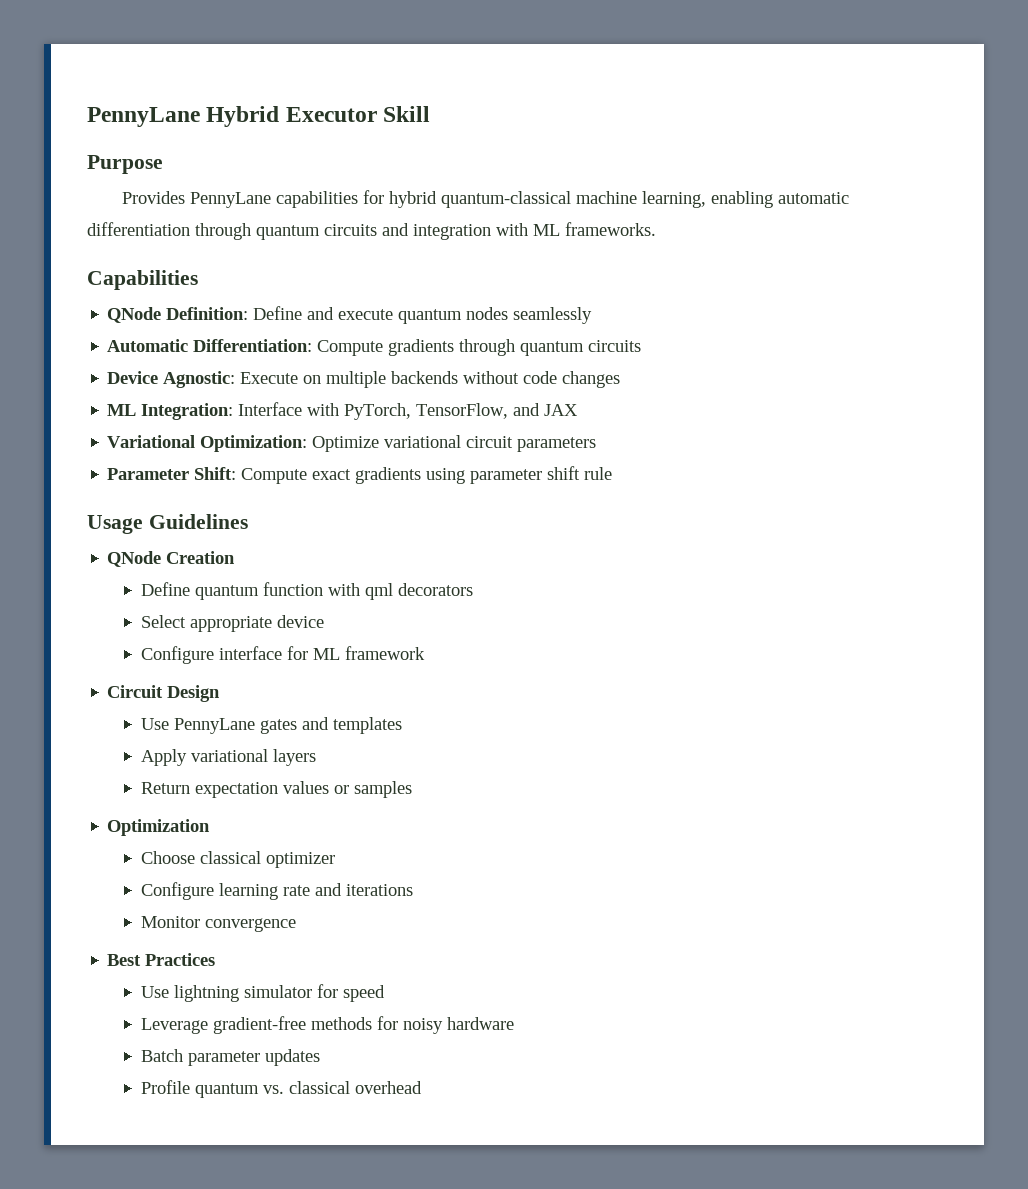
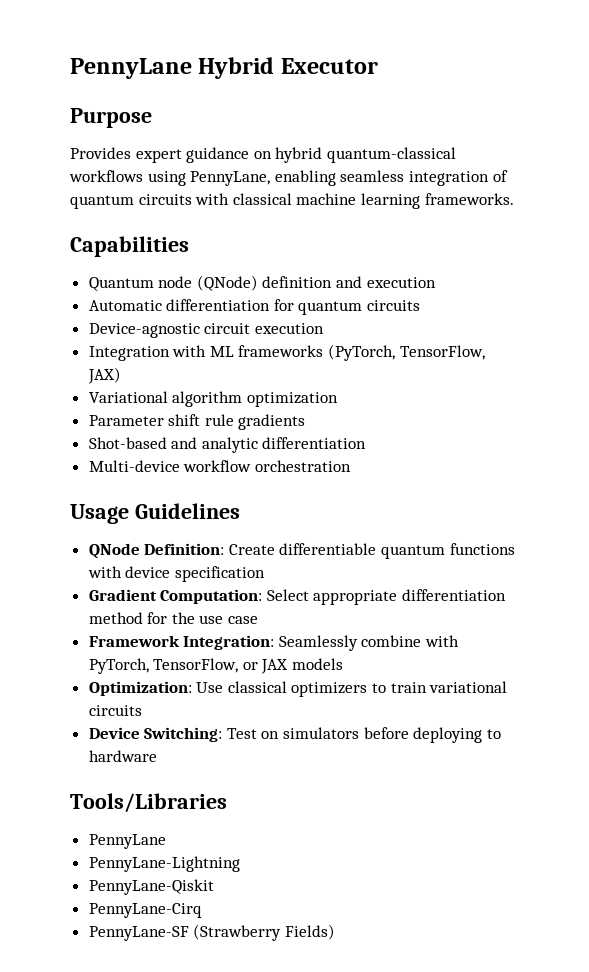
[383,106,431,122] Skill -> (378, 66) none
[189,190,849,208] [87,222,656,240] [87,270,198,290] [107,306,593,324] [107,339,642,356] [107,371,621,388] [107,402,579,420] [107,435,597,452] [107,466,613,484] [87,514,248,534] [107,551,236,567] [140,582,473,600] [140,615,324,632] [140,646,425,664] [107,685,221,702] [140,717,402,734] [140,749,316,766] [140,781,412,798] [107,819,211,836] [140,851,335,868] [140,882,413,900] [140,916,296,932] [107,953,216,966] [140,984,385,1002] [140,1016,514,1034] [140,1049,320,1066] [140,1080,422,1098] PennyLane capabilities for hybrid quantum-classical machine learning, enabling automatic differentiation through quantum circuits and integration with ML frameworks. // Capabilities // QNode Definition: Define and execute quantum nodes seamlessly // Automatic Differentiation: Compute gradients through quantum circuits // Device Agnostic: Execute on multiple backends without code changes // ML Integration: Interface with PyTorch, TensorFlow, and JAX // Variational Optimization: Optimize variational circuit parameters // Parameter Shift: Compute exact gradients using parameter shift rule // Usage Guidelines // QNode Creation // Define quantum function with qml decorators // Select appropriate device // Configure interface for ML framework // Circuit Design // Use PennyLane gates and templates // Apply variational layers // Return expectation values or samples // Optimization // Choose classical optimizer // Configure learning rate and iterations // Monitor convergence // Best Practices // Use lightning simulator for speed // Leverage gradient-free methods for noisy hardware // Batch parameter updates // Profile quantum vs. classical overhead -> [135,147,456,163] [69,170,508,186] [70,193,514,209] [70,236,189,257] [88,275,436,291] [88,299,421,315] [88,323,324,338] [88,344,485,361] [87,367,121,384] [88,391,338,407] [88,414,306,430] [88,437,367,453] [88,460,351,472] [70,503,240,524] [88,543,515,559] [87,566,265,582] [88,589,507,605] [88,612,259,624] [88,635,460,651] [88,658,344,674] [88,681,508,697] [88,705,142,716] [88,727,501,743] [88,750,157,762] [70,793,227,813] [88,834,166,849] [88,856,240,872] [88,879,214,895] [88,903,202,918] [88,924,335,941] expert guidance on hybrid quantum-classical workflows using PennyLane, enabling seamless integration of quantum circuits with classical machine learning frameworks. // Capabilities // Quantum node (QNode) definition and execution // Automatic differentiation for quantum circuits // Device-agnostic circuit execution // Integration with ML frameworks (PyTorch, TensorFlow, JAX) // Variational algorithm optimization // Parameter shift rule gradients // Shot-based and analytic differentiation // Multi-device workflow orchestration // Usage Guidelines // QNode Definition: Create differentiable quantum functions with device specification // Gradient Computation: Select appropriate differentiation method for the use case // Framework Integration: Seamlessly combine with PyTorch, TensorFlow, or JAX models // Optimization: Use classical optimizers to train variational circuits // Device Switching: Test on simulators before deploying to hardware // Tools/Libraries // PennyLane // PennyLane-Lightning // PennyLane-Qiskit // PennyLane-Cirq // PennyLane-SF (Strawberry Fields)

